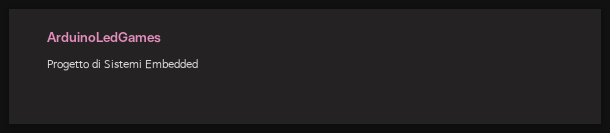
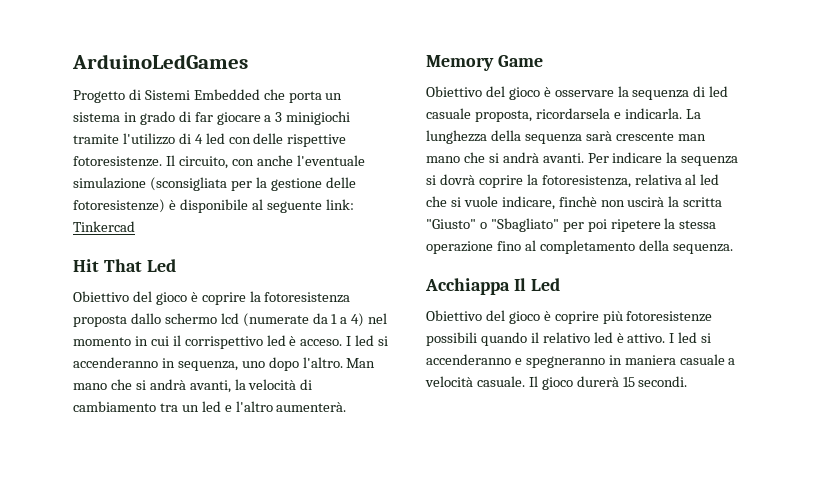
(198, 64) none -> [263,89,343,103] [73,111,351,125] [73,133,347,147] [73,155,365,169] [73,177,356,191] [73,199,354,213] [73,221,135,232] [73,259,176,272] [73,291,351,305] [73,313,388,327] [73,335,389,349] [73,357,376,371] [73,379,313,393] [73,401,347,412] [426,55,543,71] [426,86,729,100] [426,108,701,122] [426,130,706,144] [426,152,739,166] [426,174,720,188] [426,196,723,210] [426,218,717,232] [426,240,733,254] [425,278,560,295] [426,310,713,324] [426,332,712,346] [426,354,736,368] [425,376,688,390] che porta un sistema in grado di far giocare a 3 minigiochi tramite l'utilizzo di 4 led con delle rispettive fotoresistenze. Il circuito, con anche l'eventuale simulazione (sconsigliata per la gestione delle fotoresistenze) è disponibile al seguente link: Tinkercad // Hit That Led // Obiettivo del gioco è coprire la fotoresistenza proposta dallo schermo lcd (numerate da 1 a 4) nel momento in cui il corrispettivo led è acceso. I led si accenderanno in sequenza, uno dopo l'altro. Man mano che si andrà avanti, la velocità di cambiamento tra un led e l'altro aumenterà. // Memory Game // Obiettivo del gioco è osservare la sequenza di led casuale proposta, ricordarsela e indicarla. La lunghezza della sequenza sarà crescente man mano che si andrà avanti. Per indicare la sequenza si dovrà coprire la fotoresistenza, relativa al led che si vuole indicare, finchè non uscirà la scritta "Giusto" o "Sbagliato" per poi ripetere la stessa operazione fino al completamento della sequenza. // Acchiappa Il Led // Obiettivo del gioco è coprire più fotoresistenze possibili quando il relativo led è attivo. I led si accenderanno e spegneranno in maniera casuale a velocità casuale. Il gioco durerà 15 secondi.

